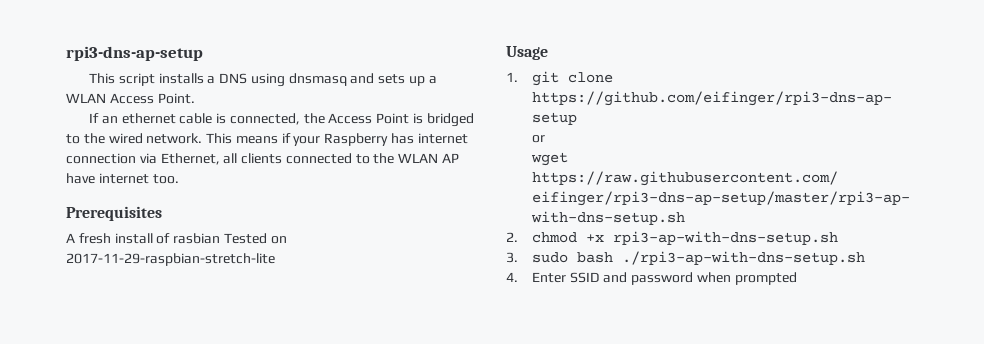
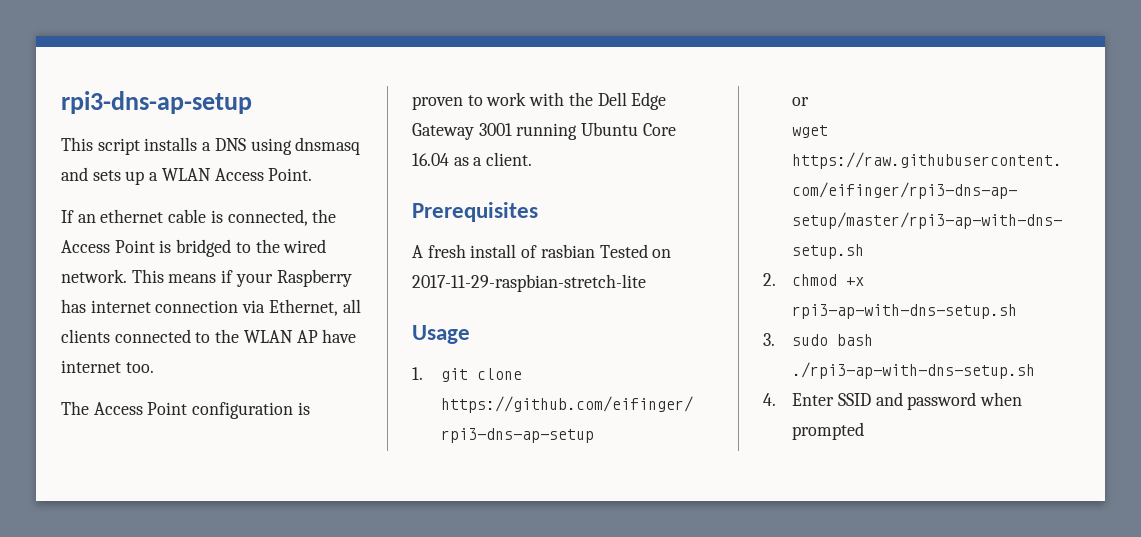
(179, 179) none -> [61,401,310,419] [412,92,667,110] [412,122,676,140] [412,152,533,166] // The Access Point configuration is proven to work with the Dell Edge Gateway 3001 running Ubuntu Core 16.04 as a client.

